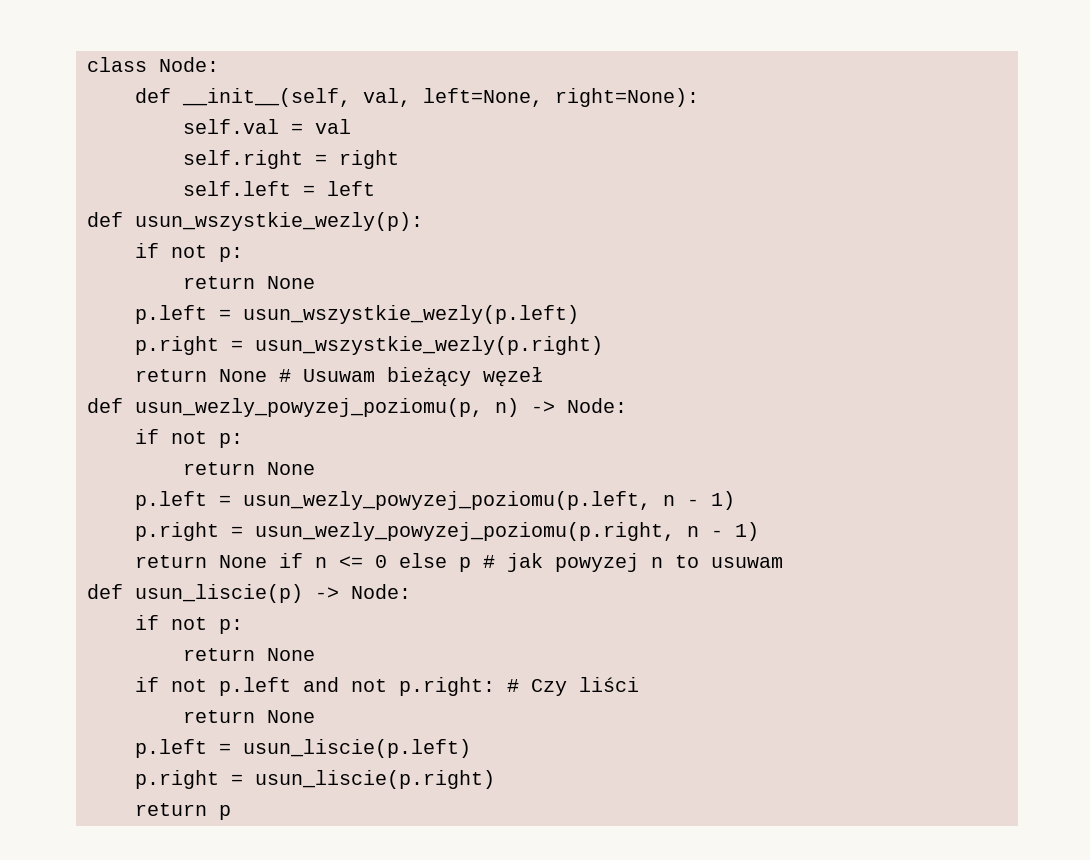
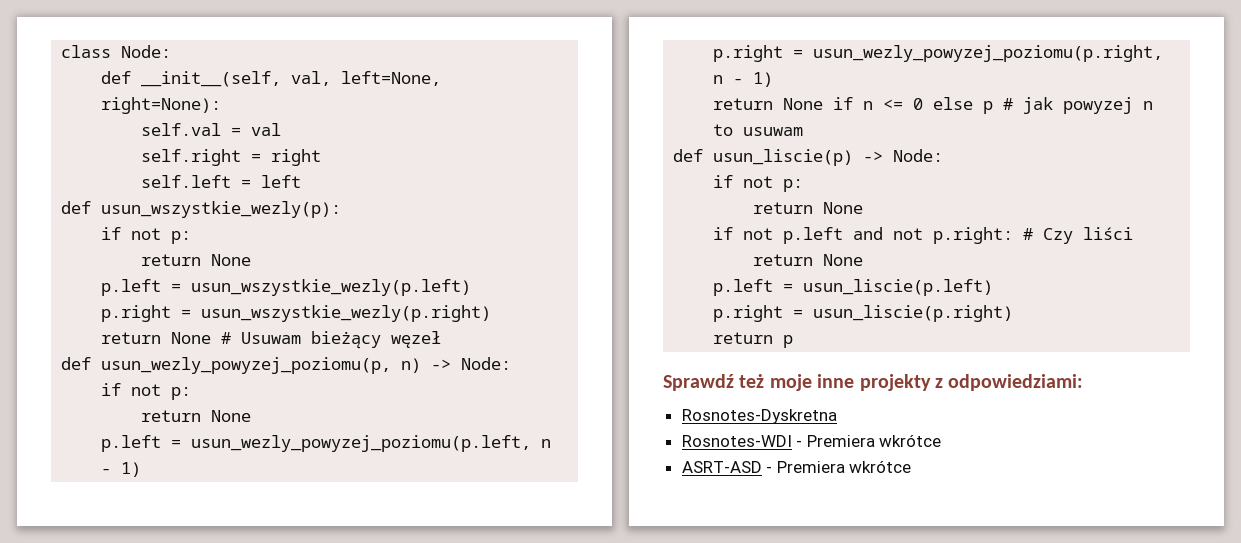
(232, 812) none -> [663,374,1084,391] [681,409,837,424] [681,434,942,447] [681,460,912,473] // Sprawdź też moje inne projekty z odpowiedziami: // Rosnotes-Dyskretna // Rosnotes-WDI - Premiera wkrótce // ASRT-ASD - Premiera wkrótce

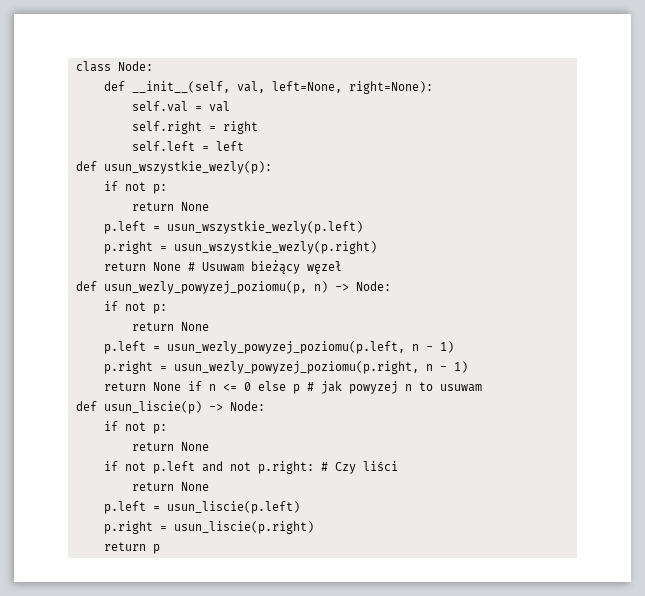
[663,374,1084,391] [681,409,837,424] [681,434,942,447] [681,460,912,473] // Sprawdź też moje inne projekty z odpowiedziami: // Rosnotes-Dyskretna // Rosnotes-WDI - Premiera wkrótce // ASRT-ASD - Premiera wkrótce -> (160, 549) none

